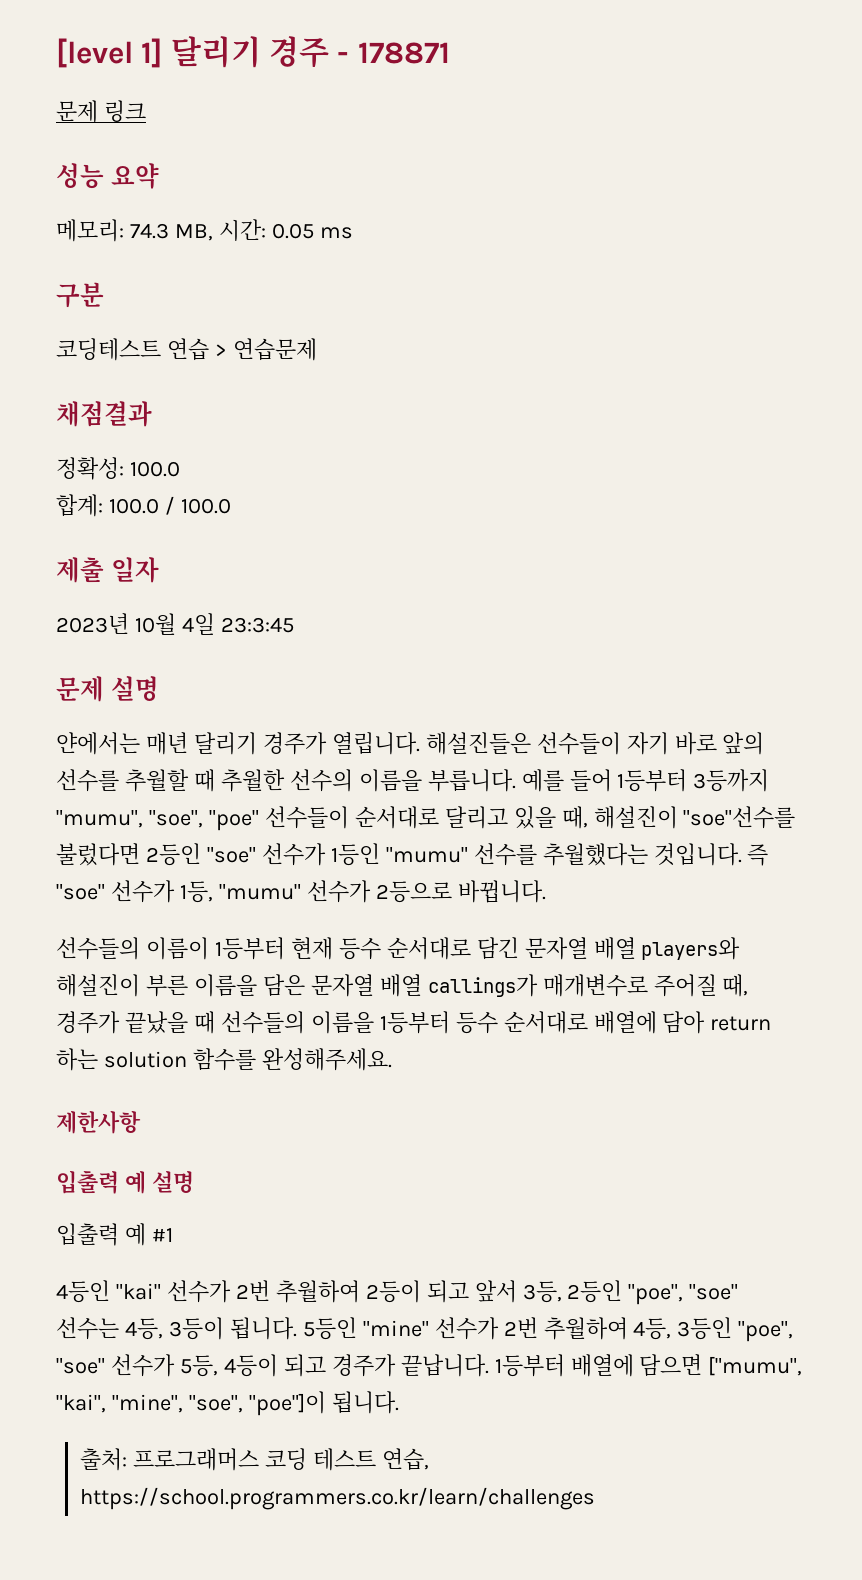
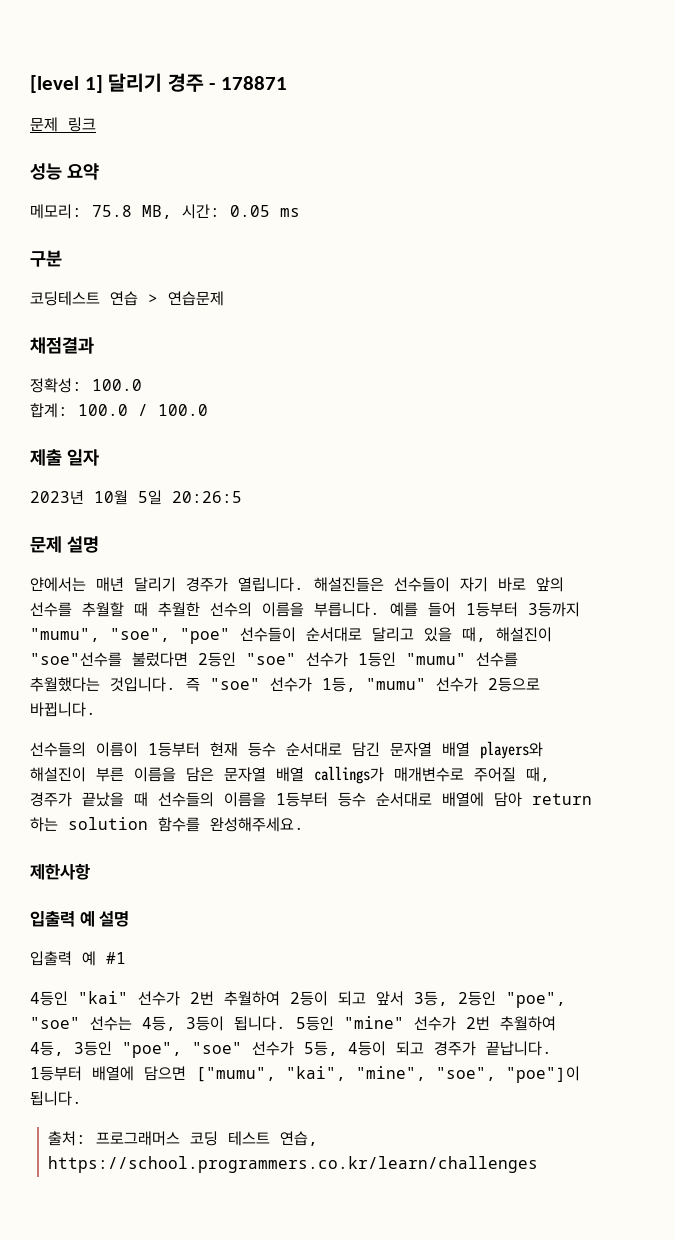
[129,223,169,239] 74.3 -> [92,205,132,217] 75.8
[181,613,294,635] 4일 23:3:45 -> [138,490,242,505] 5일 20:26:5

